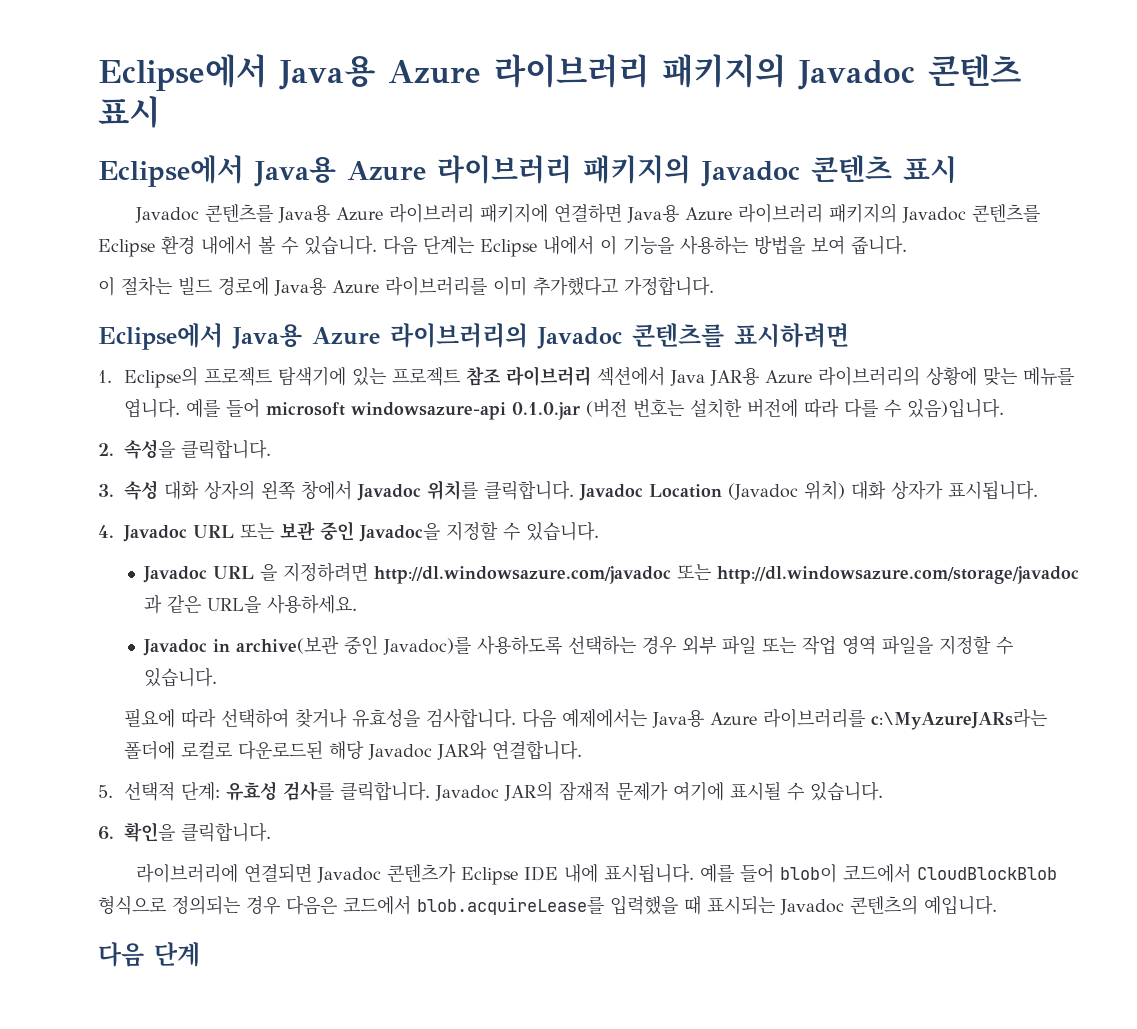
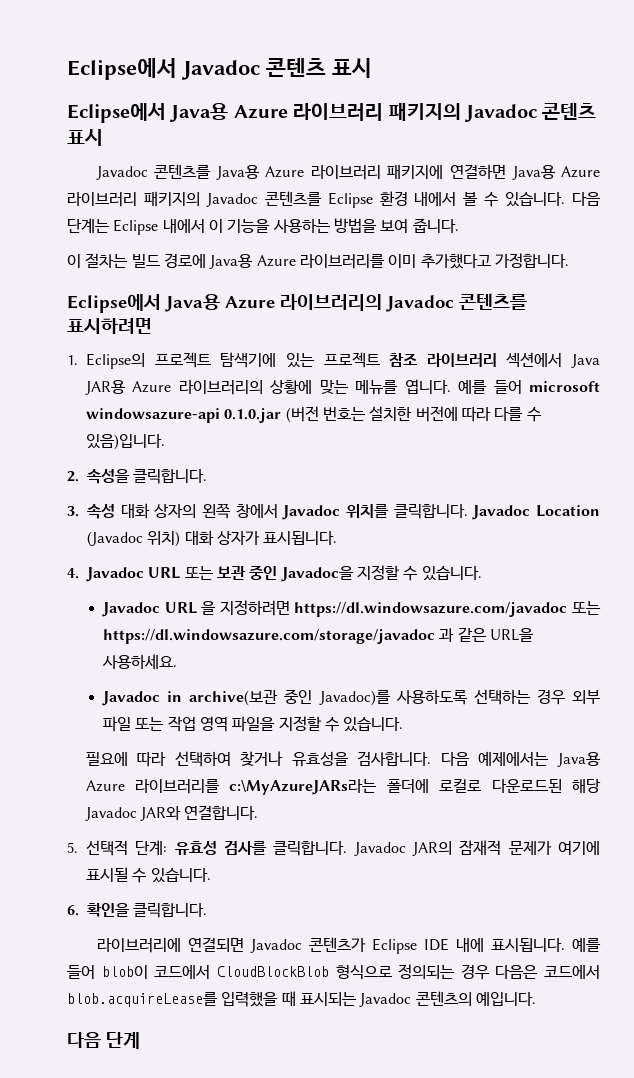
[98,54,786,91] Eclipse에서 Java용 Azure 라이브러리 패키지의 -> [67,58,177,80] Eclipse에서
[373,564,1079,584] http://dl.windowsazure.com/javadoc 또는 http://dl.windowsazure.com/storage/javadoc -> [294,601,601,617] [103,629,436,644] https://dl.windowsazure.com/javadoc 또는 https://dl.windowsazure.com/storage/javadoc

